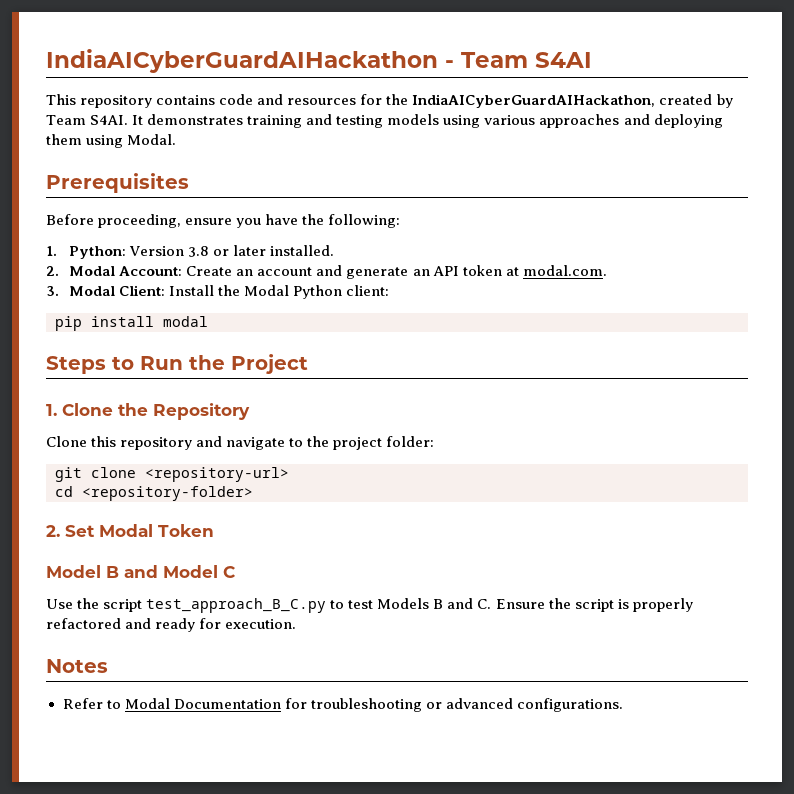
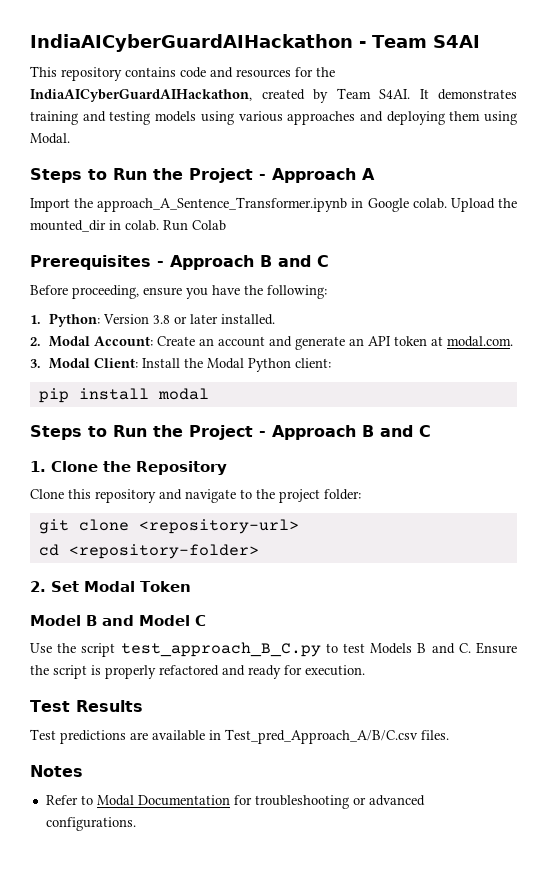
[46,173,189,193] Prerequisites -> [30,168,375,183] [30,197,518,212] [30,220,226,232] [30,255,329,270] Steps to Run the Project - Approach A // Import the approach_A_Sentence_Transformer.ipynb in Google colab. Upload the mounted_dir in colab. Run Colab // Prerequisites - Approach B and C
(308, 364) none -> [259,425,431,440] - Approach B and C
(297, 624) none -> [30,700,143,712] [30,729,449,744] // Test Results // Test predictions are available in Test_pred_Approach_A/B/C.csv files.

